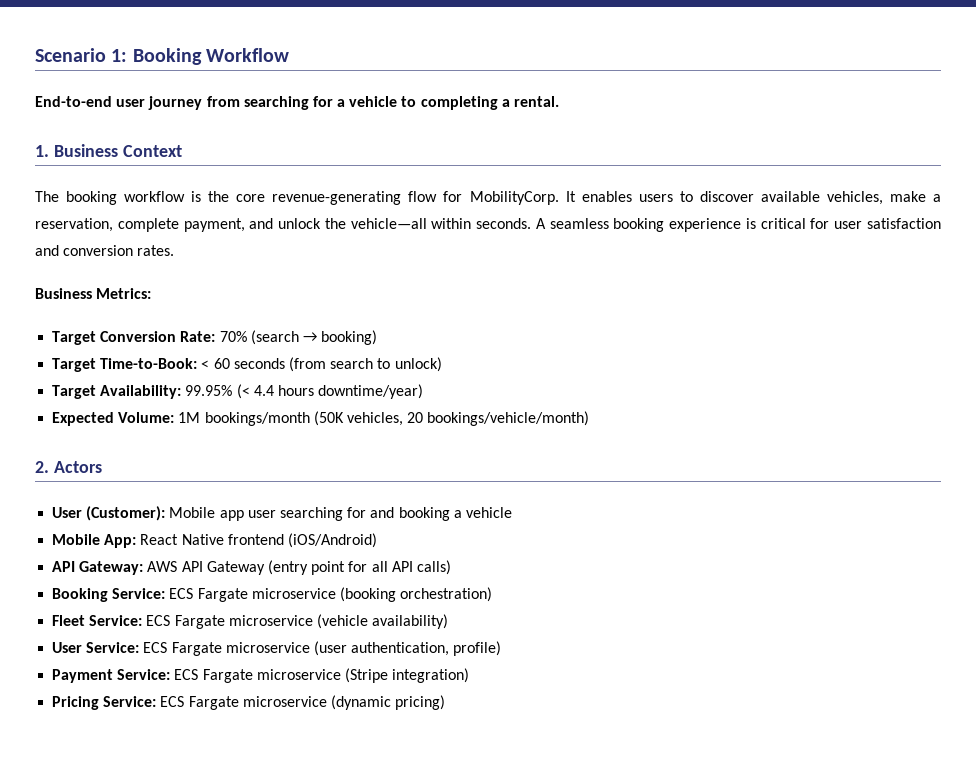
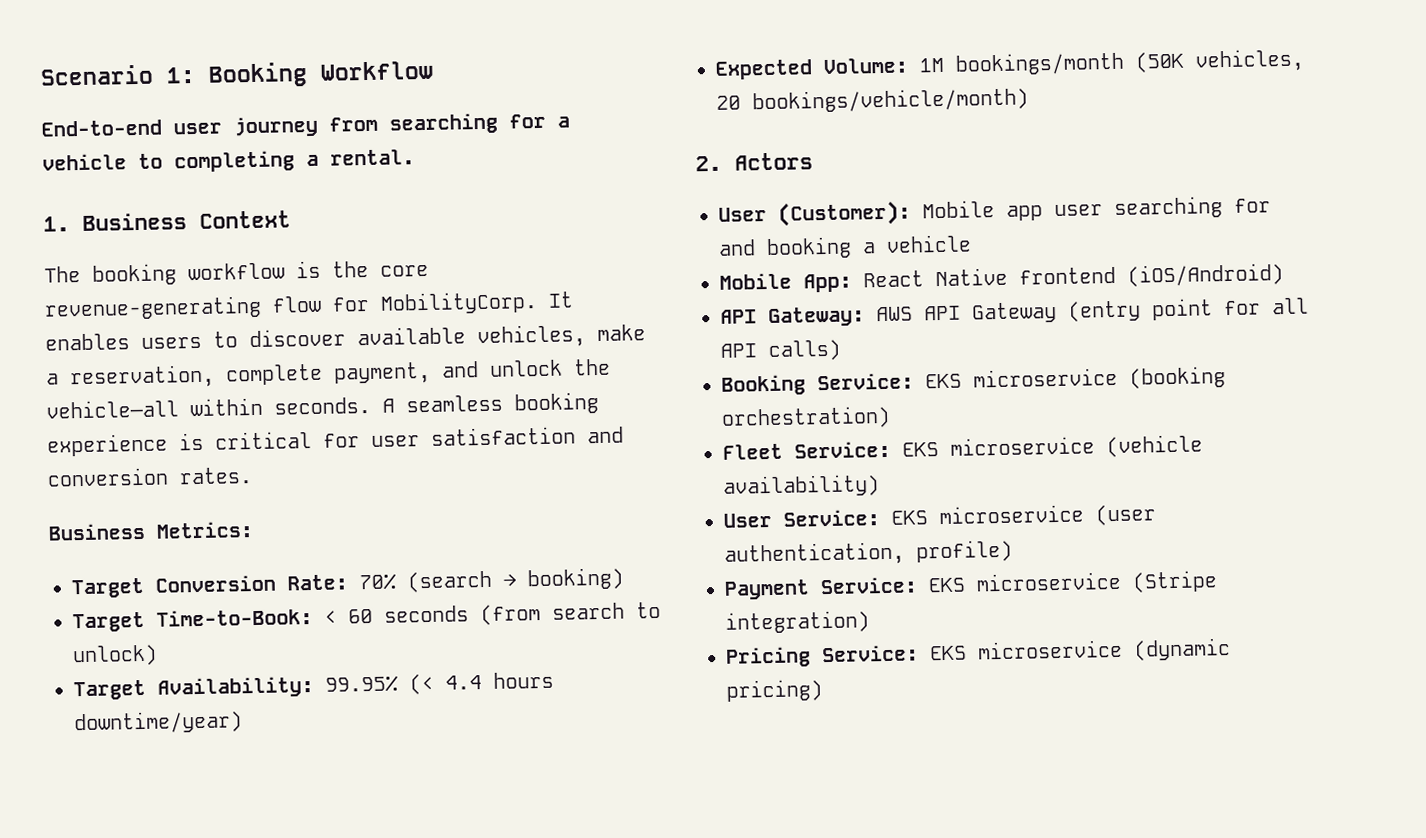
[169,588,248,602] ECS Fargate -> [925,373,962,389] EKS
[146,615,225,629] ECS Fargate -> [902,442,939,457] EKS
[143,642,222,656] ECS Fargate -> [891,510,928,525] EKS
[174,669,253,683] ECS Fargate -> [928,577,966,593] EKS
[160,696,239,710] ECS Fargate -> [929,645,967,661] EKS

